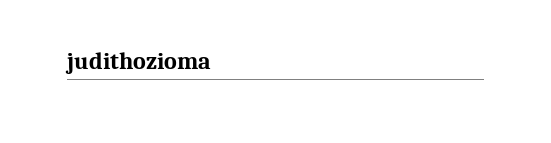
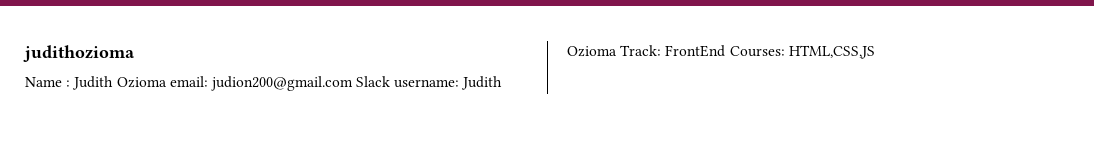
(211, 63) none -> [25,76,503,91] [567,45,875,59] // Name : Judith Ozioma email: judion200@gmail.com Slack username: Judith Ozioma Track: FrontEnd Courses: HTML,CSS,JS

